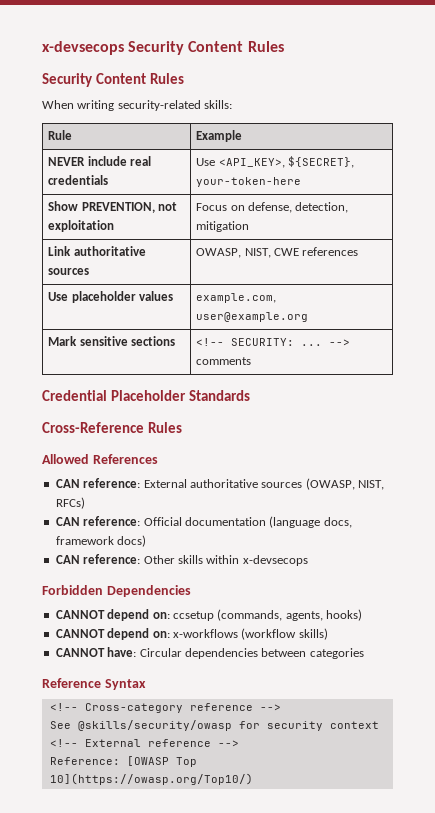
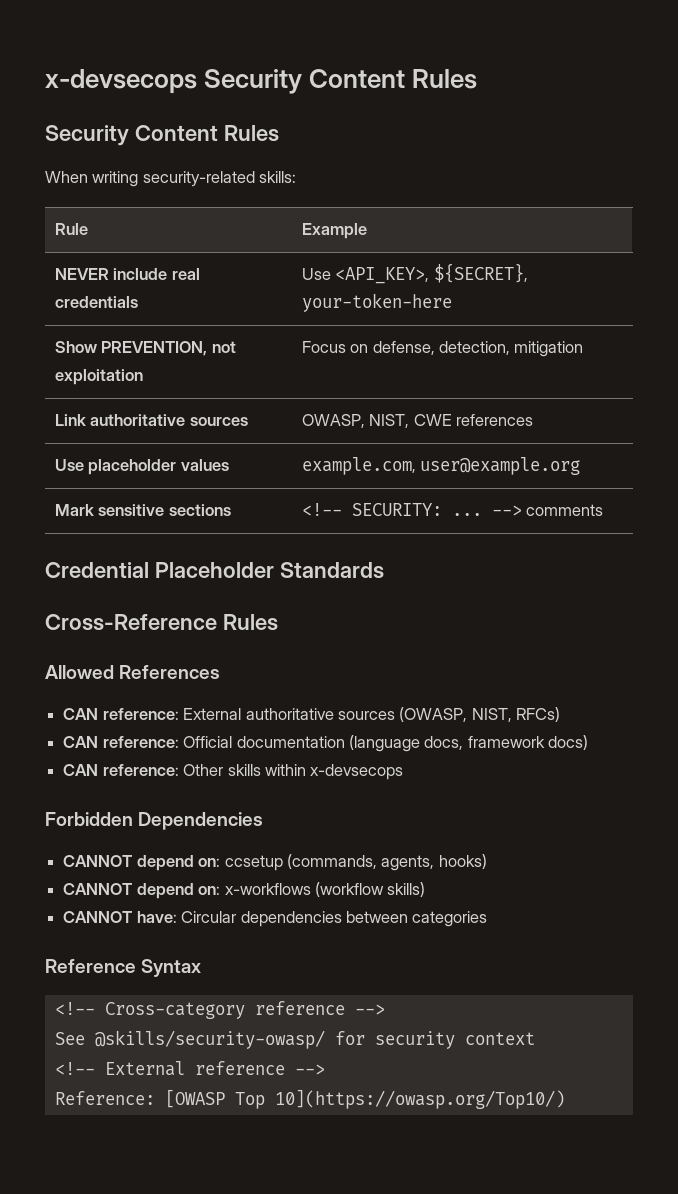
[77,720,232,731] @skills/security/owasp -> [94,1030,325,1049] @skills/security-owasp/

